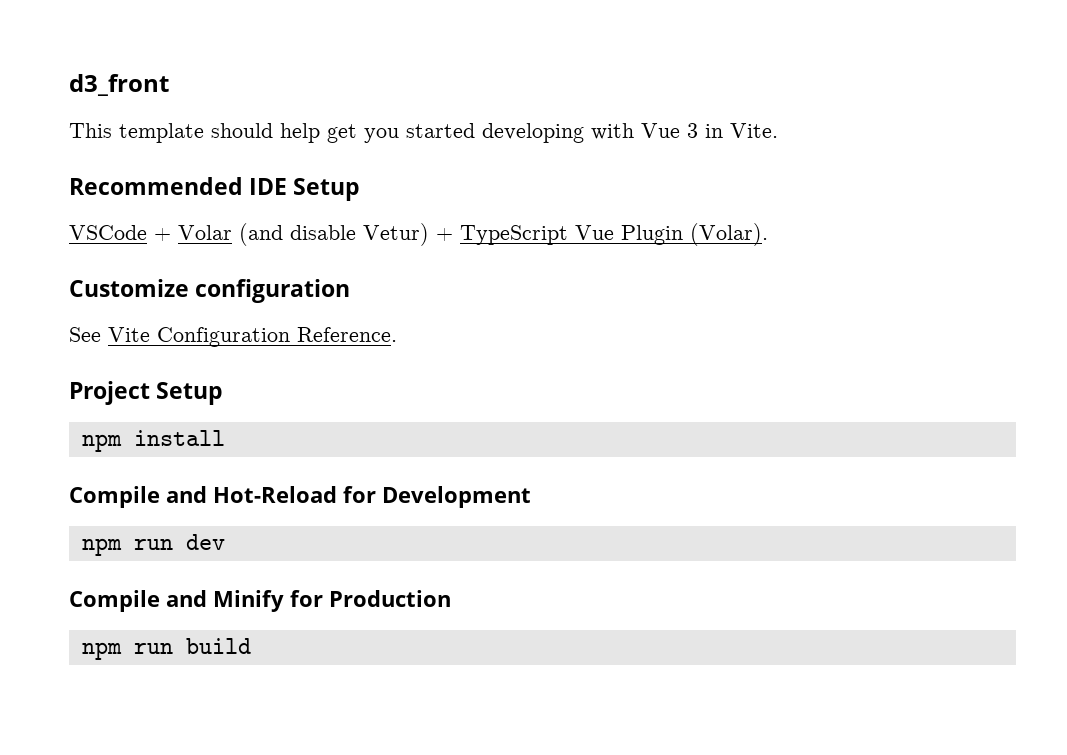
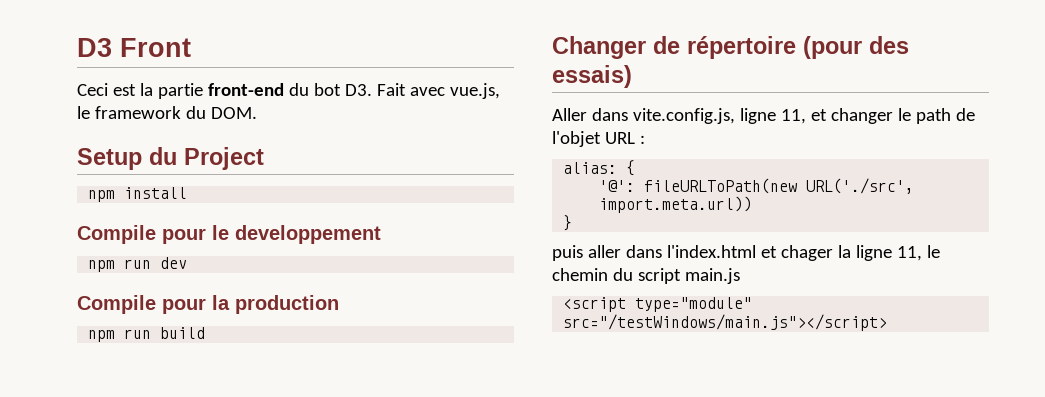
[69,74,169,96] [69,123,778,143] [69,177,361,201] [69,223,768,246] [69,279,351,303] [69,327,397,347] d3_front // This template should help get you started developing with Vue 3 in Vite. // Recommended IDE Setup // VSCode + Volar (and disable Vetur) + TypeScript Vue Plugin (Volar). // Customize configuration // See Vite Configuration Reference. // -> [77,38,191,57] [77,83,500,99] [77,106,257,119] [77,147,177,170] D3 Front // Ceci est la partie front-end du bot D3. Fait avec vue.js, le framework du DOM. // Setup du
[156,382,224,405] Setup -> (264, 158) none
[166,486,531,508] and Hot-Reload for Development -> [162,225,381,244] pour le developpement
[166,590,451,612] and Minify for Production -> [162,295,339,314] pour la production
(251, 646) none -> [552,36,909,59] [552,65,632,88] [552,108,975,124] [552,131,645,147] [563,160,636,176] [599,178,915,194] [599,196,753,213] [563,215,573,231] [552,245,940,261] [552,268,740,284] [563,297,753,312] [563,314,888,331] // Changer de répertoire (pour des essais) // Aller dans vite.config.js, ligne 11, et changer le path de l'objet URL : // alias: { // '@': fileURLToPath(new URL('./src', import.meta.url)) // } // puis aller dans l'index.html et chager la ligne 11, le chemin du script main.js // <script type="module" src="/testWindows/main.js"></script>

